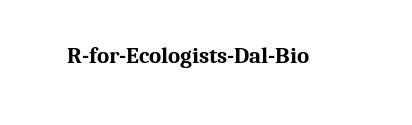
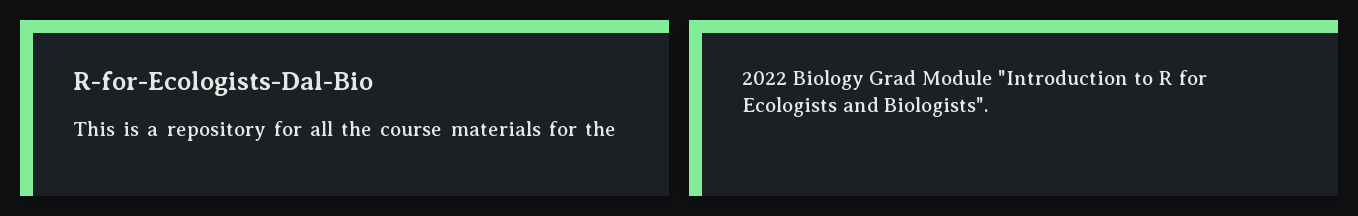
(309, 57) none -> [73,121,616,141] [742,70,1207,90] [742,97,989,117] // This is a repository for all the course materials for the 2022 Biology Grad Module "Introduction to R for Ecologists and Biologists".

